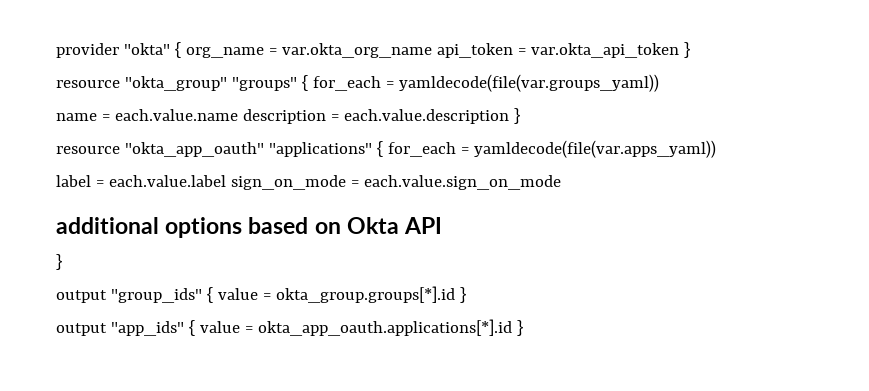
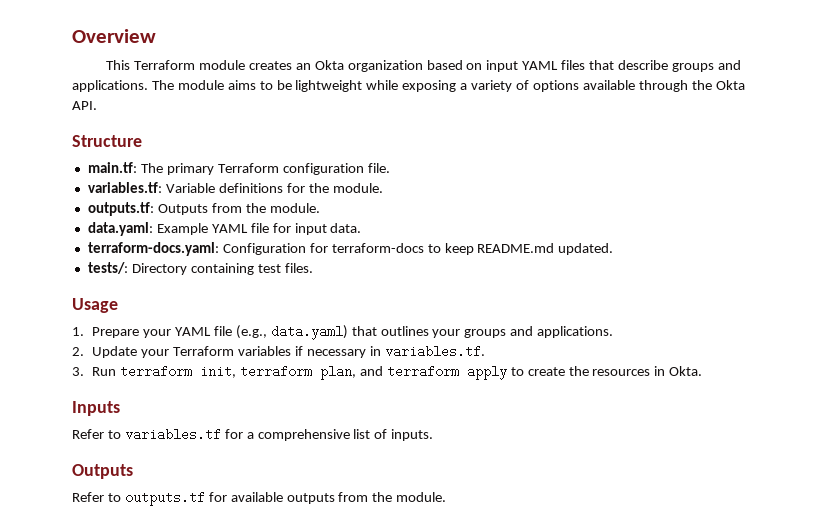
[56,42,690,58] [56,74,659,92] [56,108,520,124] [56,140,716,158] [56,175,561,190] [56,217,443,238] [56,254,62,270] [56,286,466,303] [56,319,523,336] provider "okta" { org_name = var.okta_org_name api_token = var.okta_api_token } // resource "okta_group" "groups" { for_each = yamldecode(file(var.groups_yaml)) // name = each.value.name description = each.value.description } // resource "okta_app_oauth" "applications" { for_each = yamldecode(file(var.apps_yaml)) // label = each.value.label sign_on_mode = each.value.sign_on_mode // additional options based on Okta API // } // output "group_ids" { value = okta_group.groups[*].id } // output "app_ids" { value = okta_app_oauth.applications[*].id } -> [72,29,156,43] [106,60,741,72] [72,80,745,92] [72,101,97,110] [72,135,142,147] [87,162,390,175] [87,182,383,193] [87,202,320,216] [87,222,362,236] [87,242,614,256] [87,262,313,275] [72,298,118,313] [72,325,614,340] [72,345,485,358] [72,365,703,380] [72,401,120,416] [72,428,434,441] [72,464,133,479] [72,491,447,506] Overview // This Terraform module creates an Okta organization based on input YAML files that describe groups and applications. The module aims to be lightweight while exposing a variety of options available through the Okta API. // Structure // main.tf: The primary Terraform configuration file. // variables.tf: Variable definitions for the module. // outputs.tf: Outputs from the module. // data.yaml: Example YAML file for input data. // terraform-docs.yaml: Configuration for terraform-docs to keep README.md updated. // tests/: Directory containing test files. // Usage // 1. Prepare your YAML file (e.g., data.yaml) that outlines your groups and applications. // 2. Update your Terraform variables if necessary in variables.tf. // 3. Run terraform init, terraform plan, and terraform apply to create the resources in Okta. // Inputs // Refer to variables.tf for a comprehensive list of inputs. // Outputs // Refer to outputs.tf for available outputs from the module.

